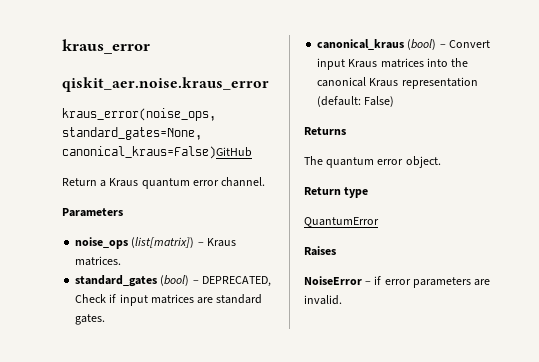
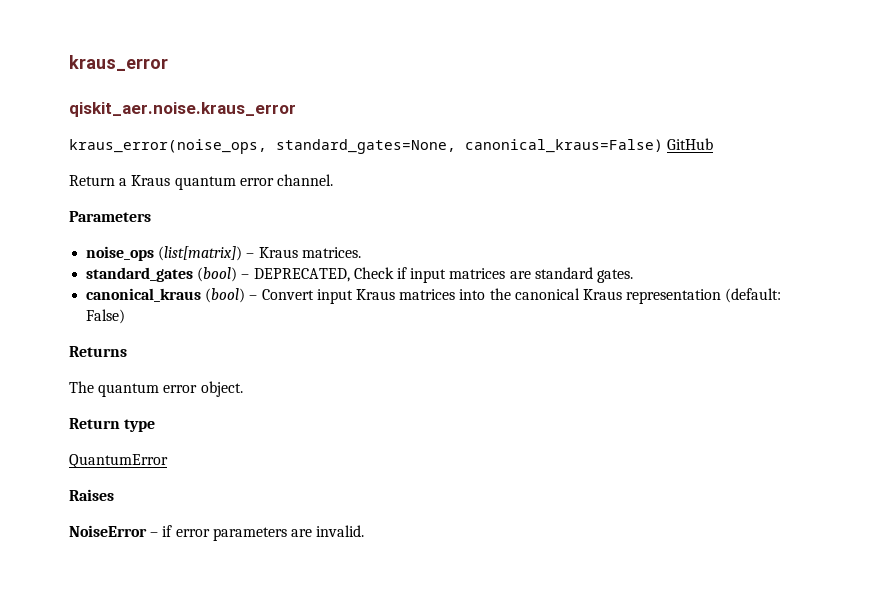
[62,146,252,159] canonical_kraus=False)GitHub -> [465,138,714,153] canonical_kraus=False) GitHub

